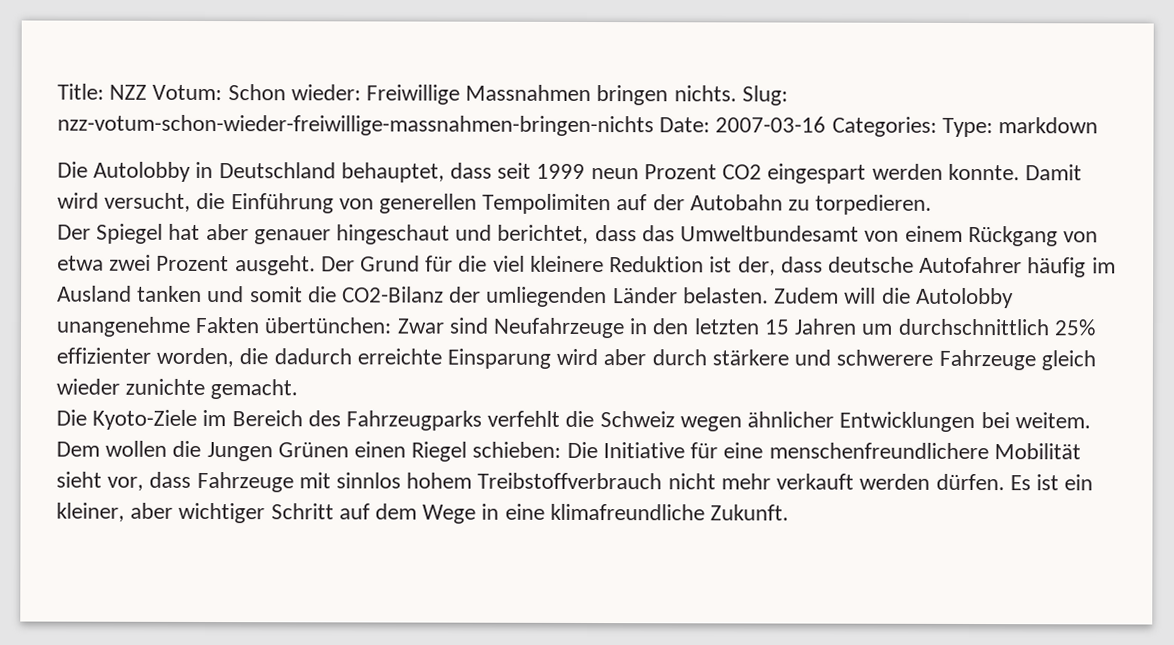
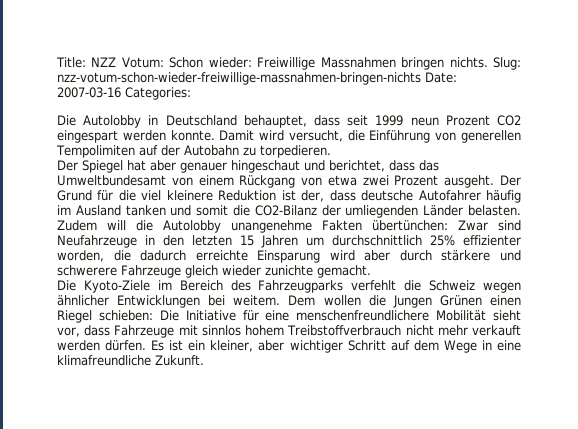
[941,117,1099,138] Type: markdown -> (191, 93) none

